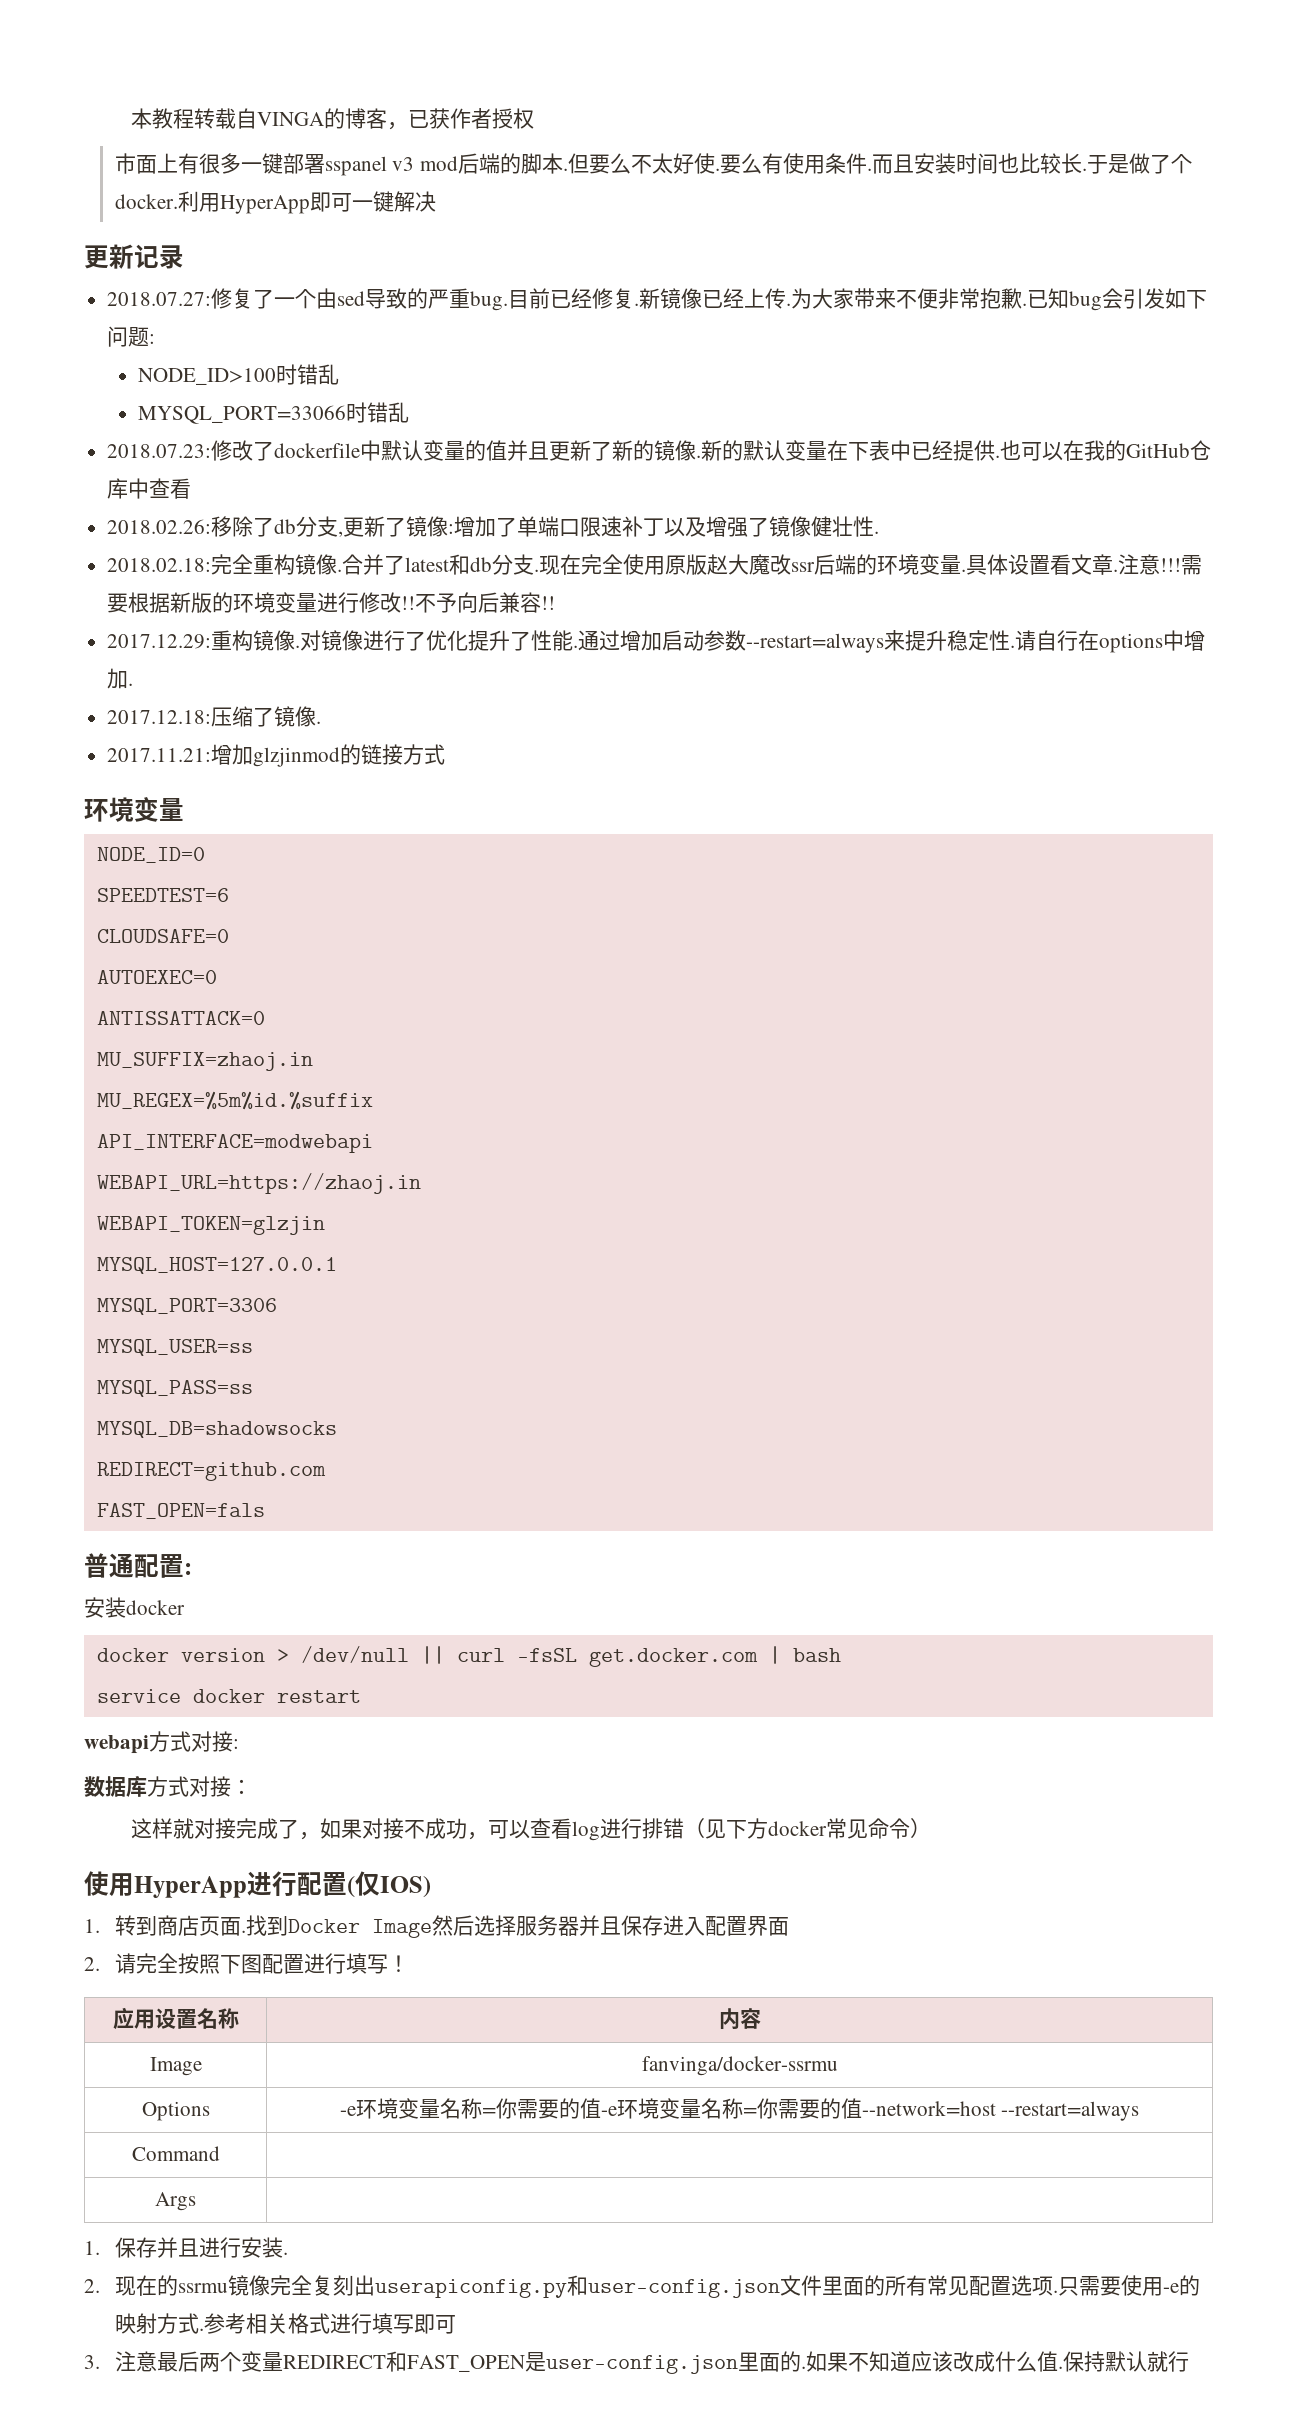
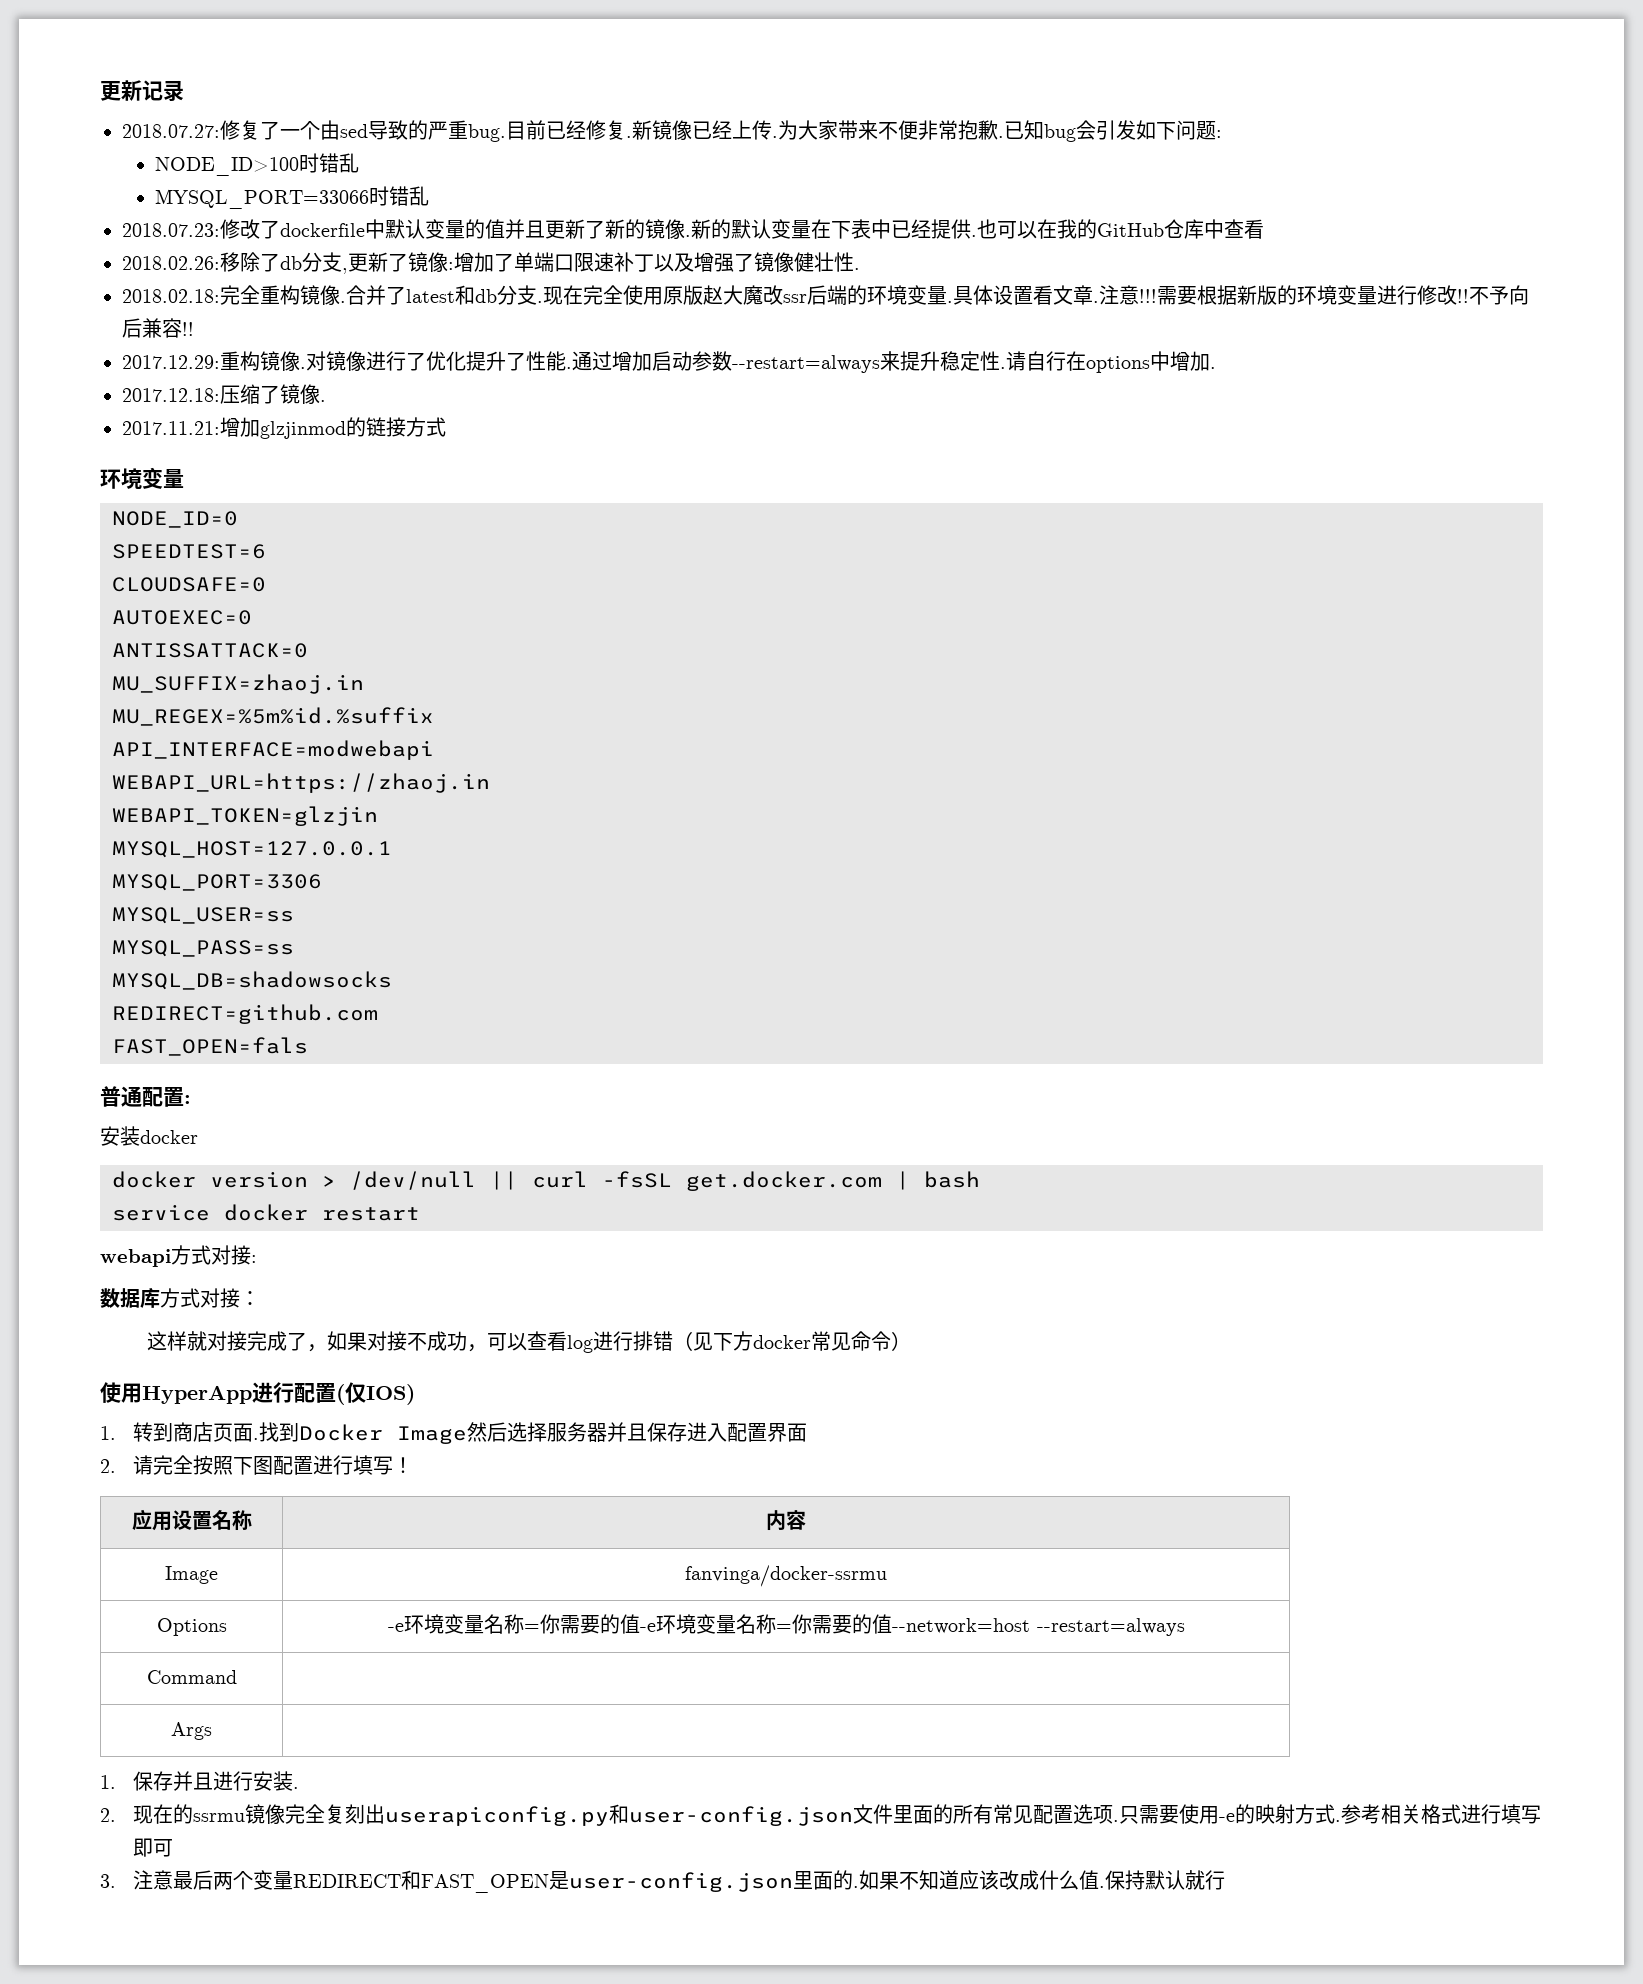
[130,108,534,130] [114,153,1193,176] [114,191,436,214] 本教程转载自VINGA的博客，已获作者授权 // 市面上有很多一键部署sspanel v3 mod后端的脚本.但要么不太好使.要么有使用条件.而且安装时间也比较长.于是做了个docker.利用HyperApp即可一键解决 // -> (100, 91) none

